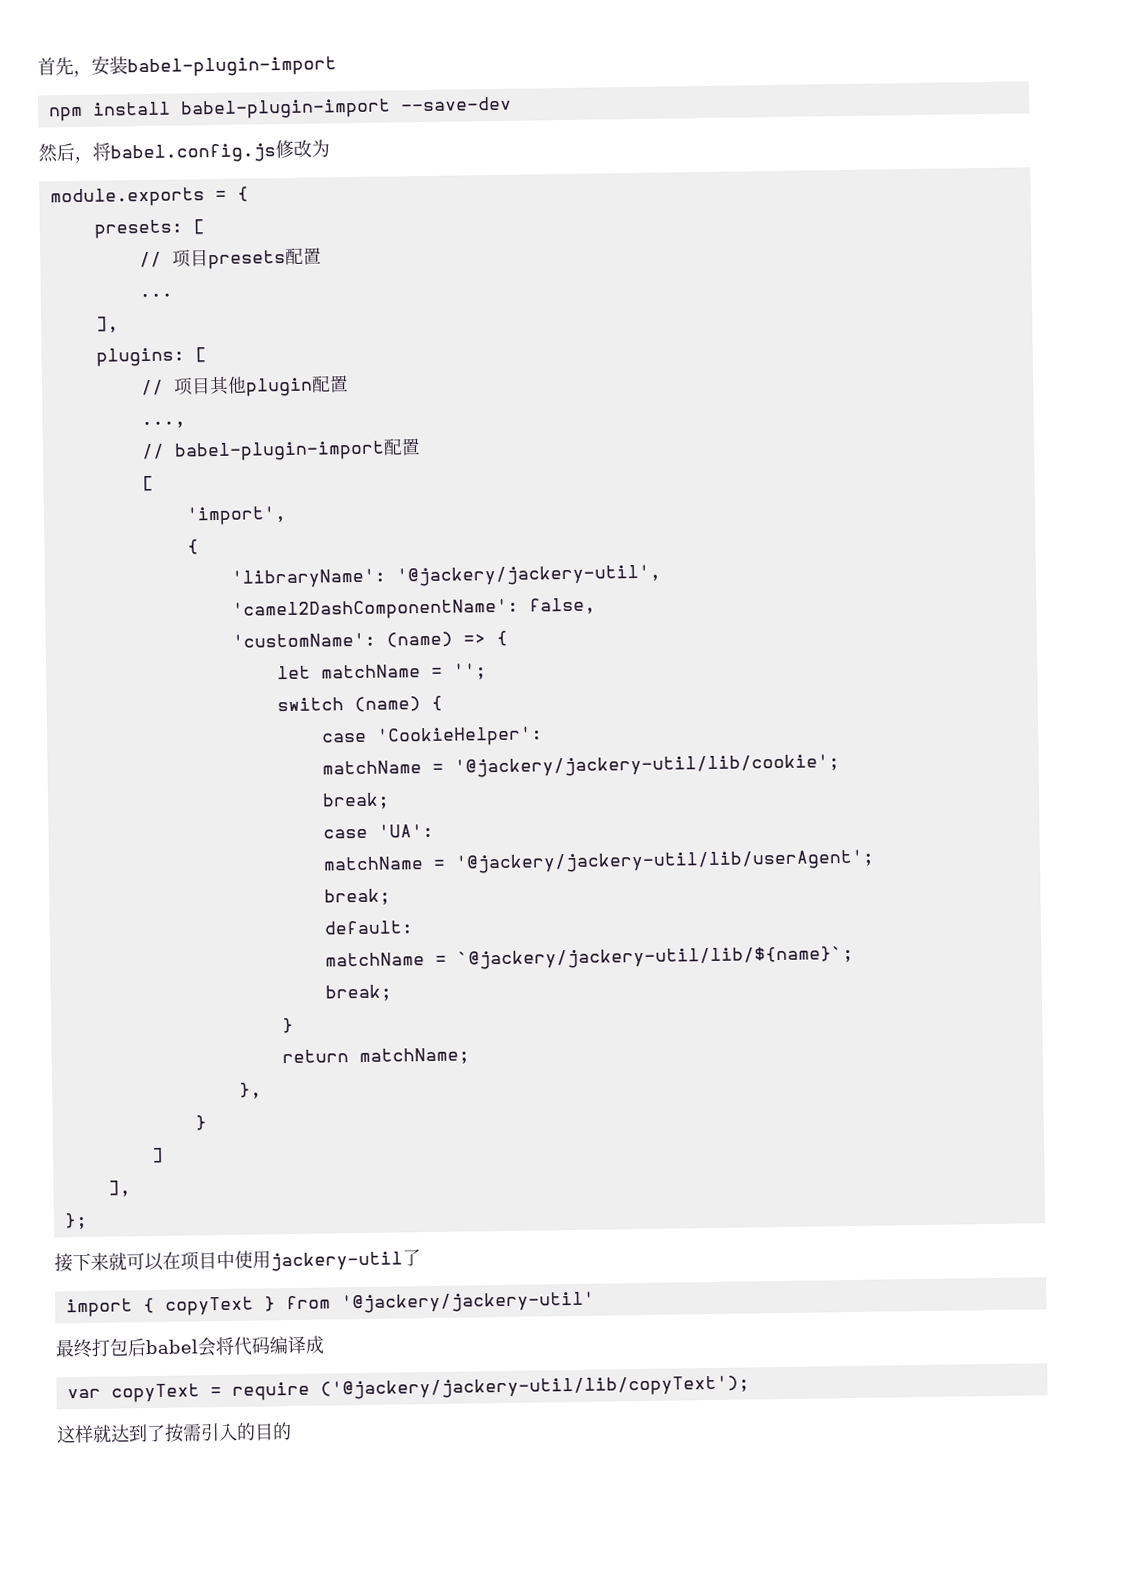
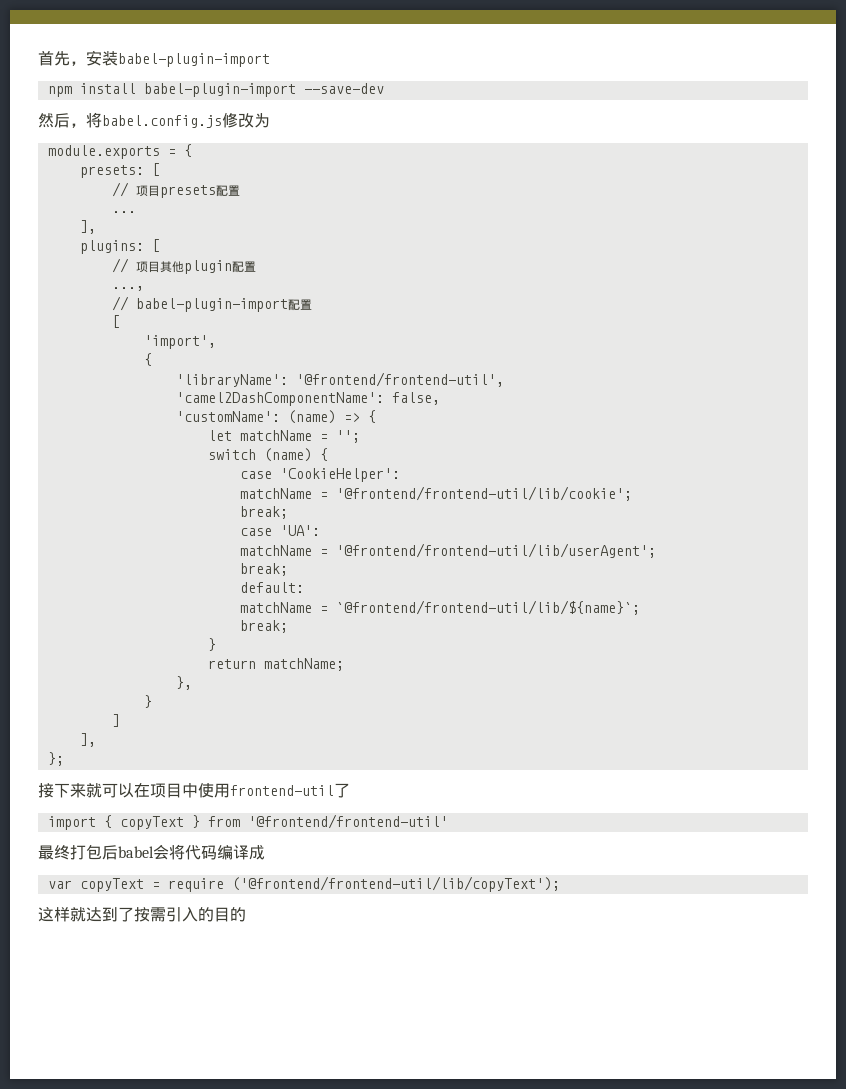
[395,564,661,587] '@jackery/jackery-util', -> [295,372,504,387] '@frontend/frontend-util',
[453,754,840,778] '@jackery/jackery-util/lib/cookie'; -> [335,486,632,501] '@frontend/frontend-util/lib/cookie';
[454,849,875,874] '@jackery/jackery-util/lib/userAgent'; -> [335,543,656,558] '@frontend/frontend-util/lib/userAgent';
[456,945,854,970] `@jackery/jackery-util/lib/${name}`; -> [335,600,640,615] `@frontend/frontend-util/lib/${name}`;
[270,1251,403,1272] jackery-util -> [230,785,334,796] frontend-util
[340,1291,595,1314] '@jackery/jackery-util' -> [247,814,448,829] '@frontend/frontend-util'
[319,1375,750,1400] ('@jackery/jackery-util/lib/copyText'); -> [231,876,560,892] ('@frontend/frontend-util/lib/copyText');

